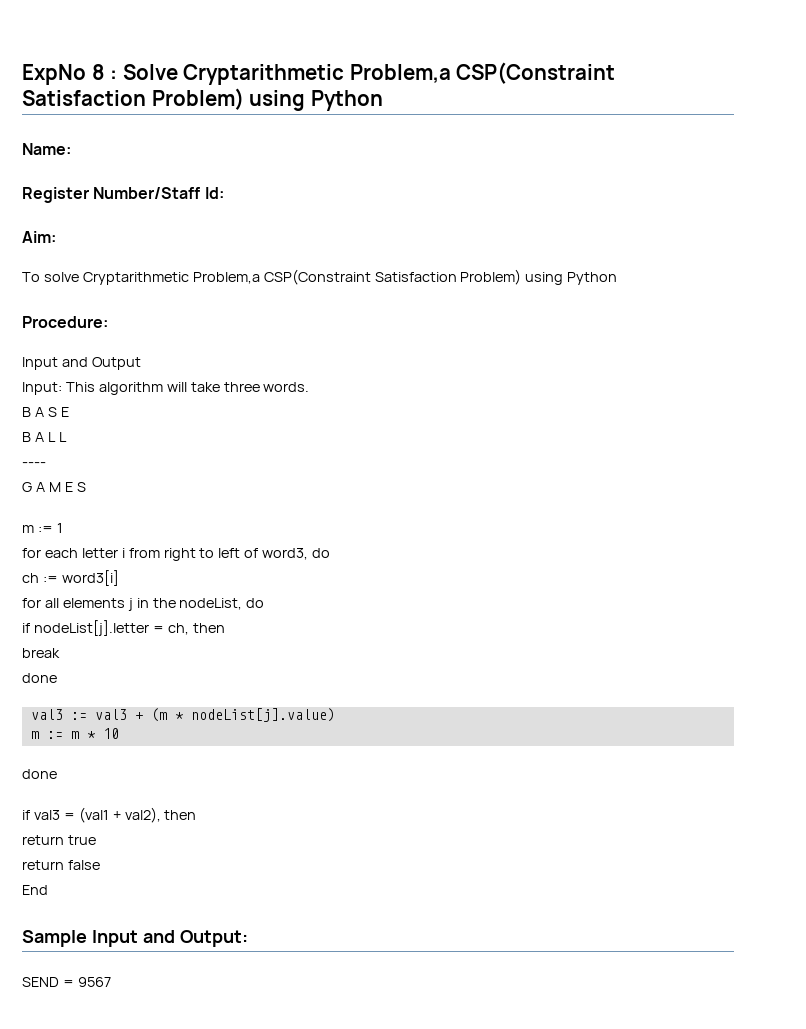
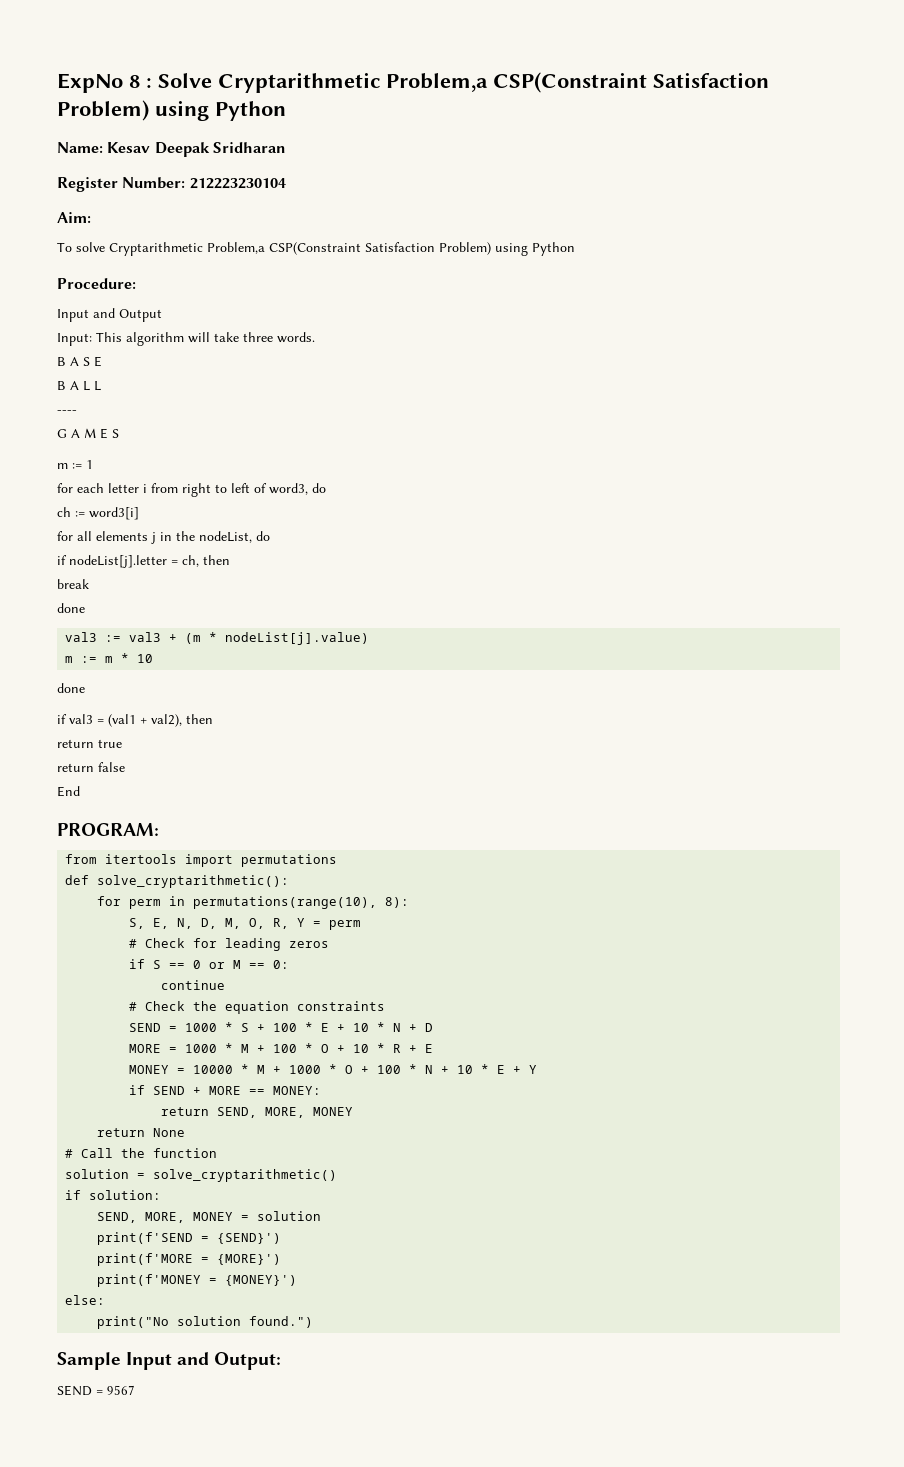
(71, 149) none -> [107,142,286,157] Kesav Deepak Sridharan
[93,187,224,199] Number/Staff Id: -> [122,177,286,189] Number: 212223230104
(48, 890) none -> [57,823,159,836] [65,854,338,867] [65,875,290,888] [97,896,410,909] [129,918,362,930] [129,938,330,951] [129,959,290,969] [161,980,226,990] [129,1001,386,1014] [129,1022,434,1032] [129,1043,434,1053] [129,1064,538,1074] [129,1085,322,1095] [161,1107,354,1118] [97,1128,186,1137] [65,1148,218,1158] [65,1169,338,1182] [65,1190,162,1200] [97,1211,322,1223] [97,1232,282,1245] [97,1253,282,1266] [97,1274,298,1287] [65,1295,106,1305] [97,1316,314,1329] // PROGRAM: // from itertools import permutations // def solve_cryptarithmetic(): // for perm in permutations(range(10), 8): // S, E, N, D, M, O, R, Y = perm // # Check for leading zeros // if S == 0 or M == 0: // continue // # Check the equation constraints // SEND = 1000 * S + 100 * E + 10 * N + D // MORE = 1000 * M + 100 * O + 10 * R + E // MONEY = 10000 * M + 1000 * O + 100 * N + 10 * E + Y // if SEND + MORE == MONEY: // return SEND, MORE, MONEY // return None // # Call the function // solution = solve_cryptarithmetic() // if solution: // SEND, MORE, MONEY = solution // print(f'SEND = {SEND}') // print(f'MORE = {MORE}') // print(f'MONEY = {MONEY}') // else: // print("No solution found.")

